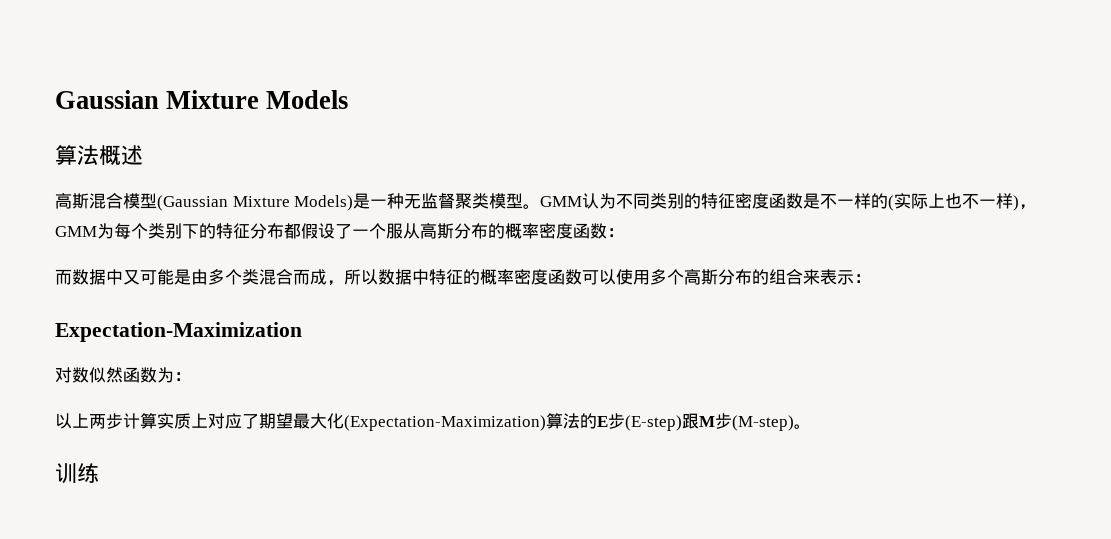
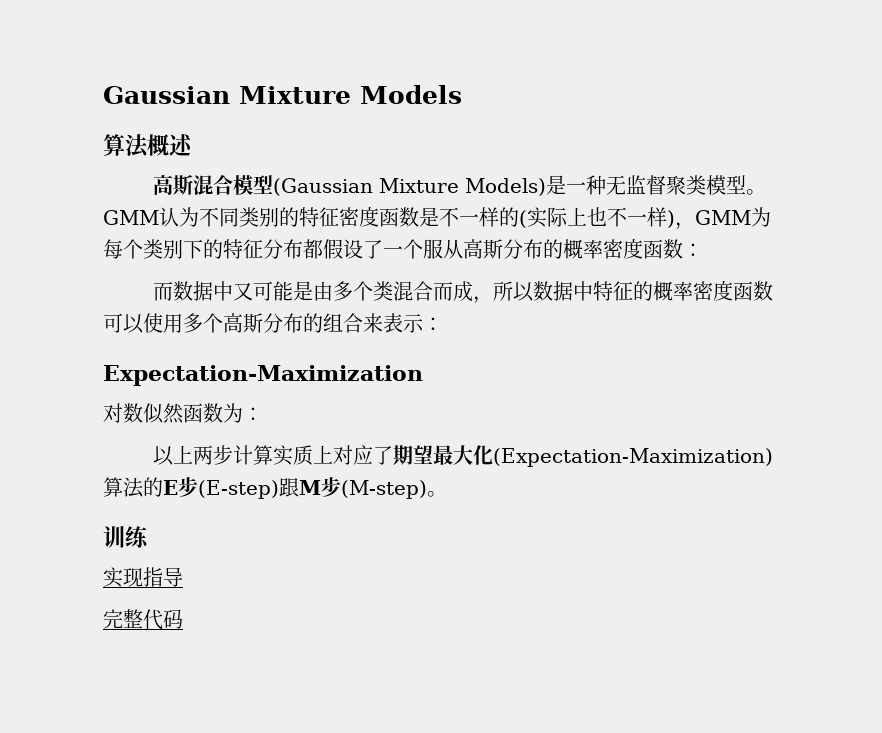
(99, 473) none -> [103,567,183,588] [103,609,183,630] // 实现指导 // 完整代码

